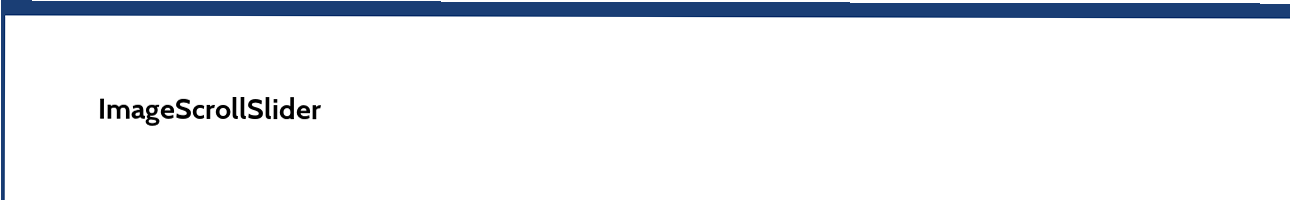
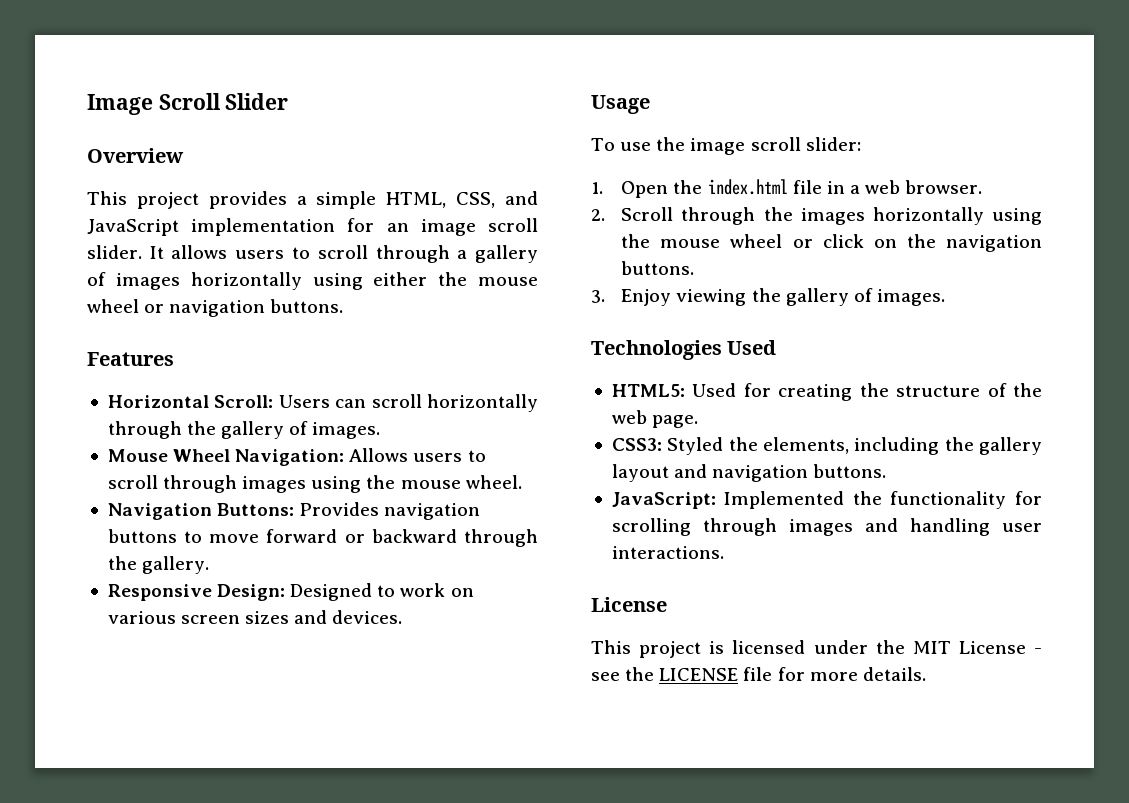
[97,96,322,127] ImageScrollSlider -> [87,93,289,115] [87,148,184,163] [87,191,539,209] [87,218,538,236] [87,245,538,263] [87,272,538,290] [87,299,344,317] [87,352,174,366] [107,394,539,412] [107,421,381,439] [107,448,486,466] [107,475,522,493] [107,502,481,520] [107,529,538,547] [107,556,210,574] [107,583,474,601] [107,610,403,624] [591,95,650,114] [591,137,861,155] [591,179,983,198] [591,207,1042,225] [621,234,1042,252] [621,261,695,275] [591,288,945,306] [591,340,777,360] [611,383,1042,401] [611,410,699,428] [611,437,1042,455] [611,464,887,482] [611,491,1042,509] [611,518,1042,536] [611,546,724,559] [591,597,667,612] [591,640,1042,658] [591,667,926,681] Image Scroll Slider // Overview // This project provides a simple HTML, CSS, and JavaScript implementation for an image scroll slider. It allows users to scroll through a gallery of images horizontally using either the mouse wheel or navigation buttons. // Features // Horizontal Scroll: Users can scroll horizontally through the gallery of images. // Mouse Wheel Navigation: Allows users to scroll through images using the mouse wheel. // Navigation Buttons: Provides navigation buttons to move forward or backward through the gallery. // Responsive Design: Designed to work on various screen sizes and devices. // Usage // To use the image scroll slider: // 1. Open the index.html file in a web browser. // 2. Scroll through the images horizontally using the mouse wheel or click on the navigation buttons. // 3. Enjoy viewing the gallery of images. // Technologies Used // HTML5: Used for creating the structure of the web page. // CSS3: Styled the elements, including the gallery layout and navigation buttons. // JavaScript: Implemented the functionality for scrolling through images and handling user interactions. // License // This project is licensed under the MIT License - see the LICENSE file for more details.

